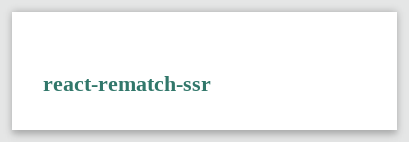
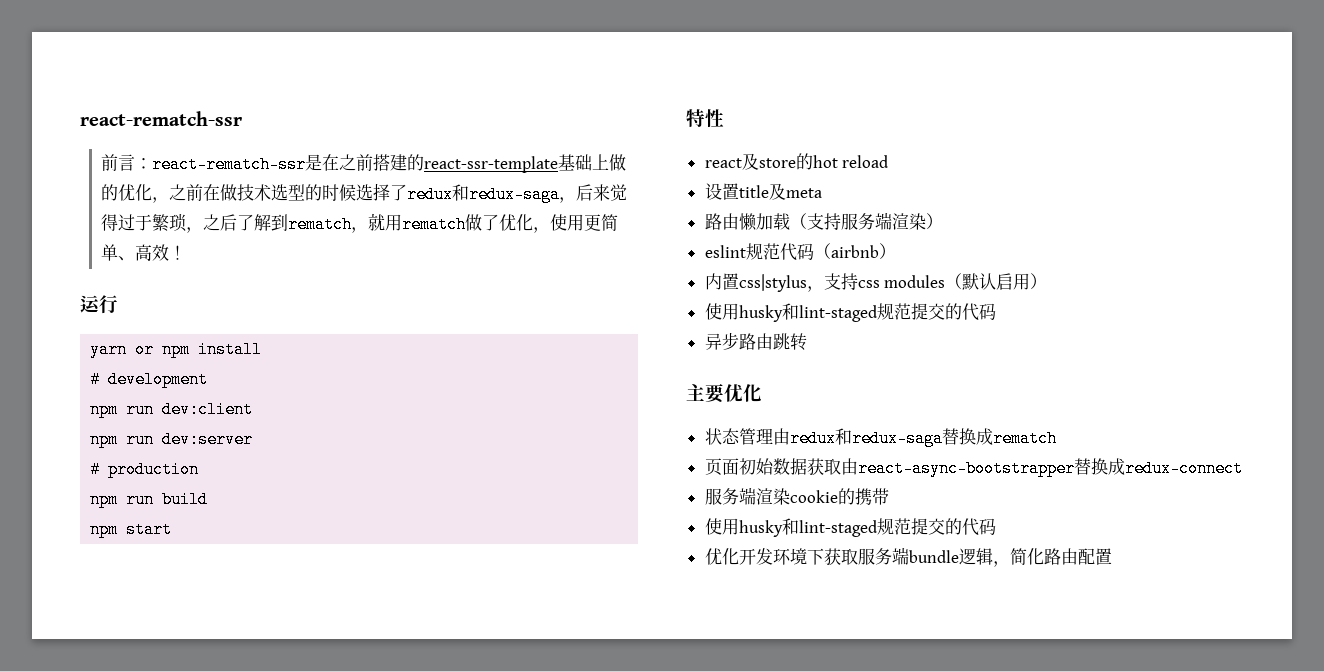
[43,76,211,91] react-rematch-ssr -> [80,111,242,126] [101,154,627,173] [101,183,628,203] [101,213,619,233] [101,244,187,261] [80,295,118,314] [90,341,263,358] [90,371,209,388] [90,401,254,418] [90,431,254,448] [90,461,200,478] [90,491,209,508] [90,521,173,538] [686,109,724,128] [704,153,889,170] [704,183,822,200] [704,212,943,231] [704,243,896,261] [704,273,1048,292] [704,303,996,322] [704,332,807,351] [686,384,762,403] [704,428,1057,447] [704,458,1243,477] [704,487,889,505] [704,518,996,537] [704,547,1112,567] react-rematch-ssr // 前言：react-rematch-ssr是在之前搭建的react-ssr-template基础上做的优化，之前在做技术选型的时候选择了redux和redux-saga，后来觉得过于繁琐，之后了解到rematch，就用rematch做了优化，使用更简单、高效！ // 运行 // yarn or npm install // # development // npm run dev:client // npm run dev:server // # production // npm run build // npm start // 特性 // react及store的hot reload // 设置title及meta // 路由懒加载（支持服务端渲染） // eslint规范代码（airbnb） // 内置css|stylus，支持css modules（默认启用） // 使用husky和lint-staged规范提交的代码 // 异步路由跳转 // 主要优化 // 状态管理由redux和redux-saga替换成rematch // 页面初始数据获取由react-async-bootstrapper替换成redux-connect // 服务端渲染cookie的携带 // 使用husky和lint-staged规范提交的代码 // 优化开发环境下获取服务端bundle逻辑，简化路由配置

